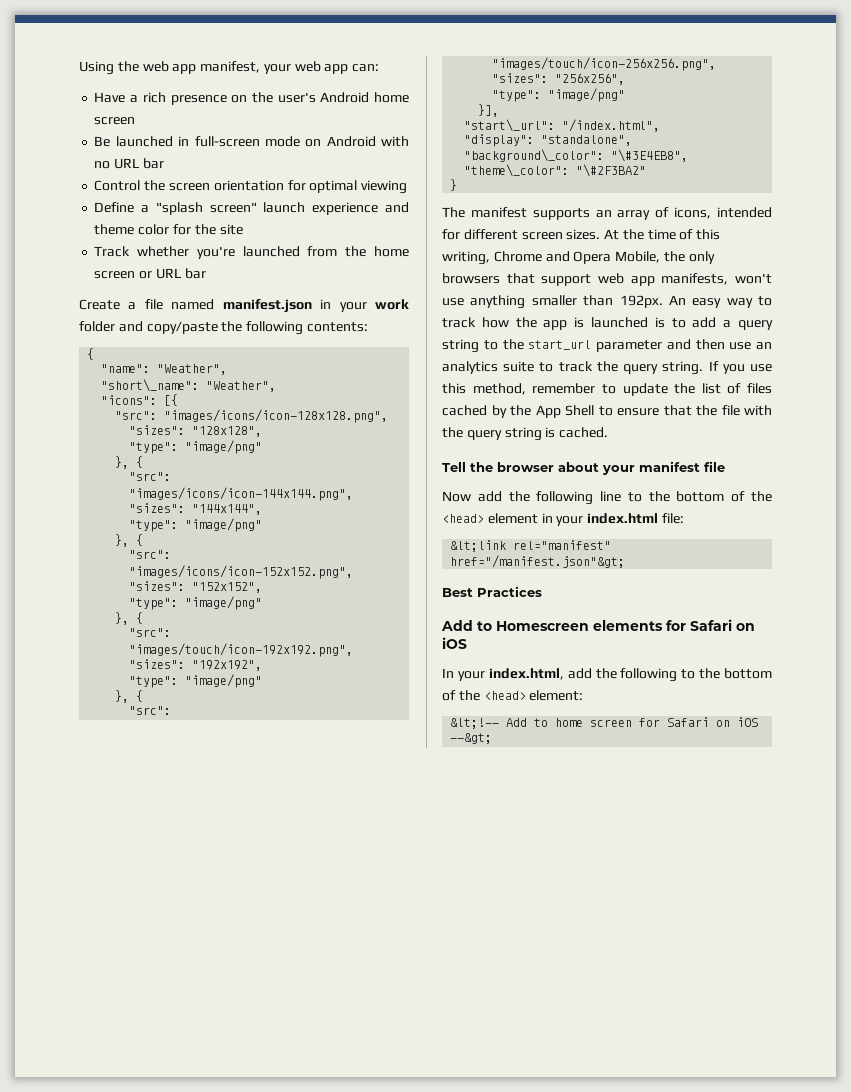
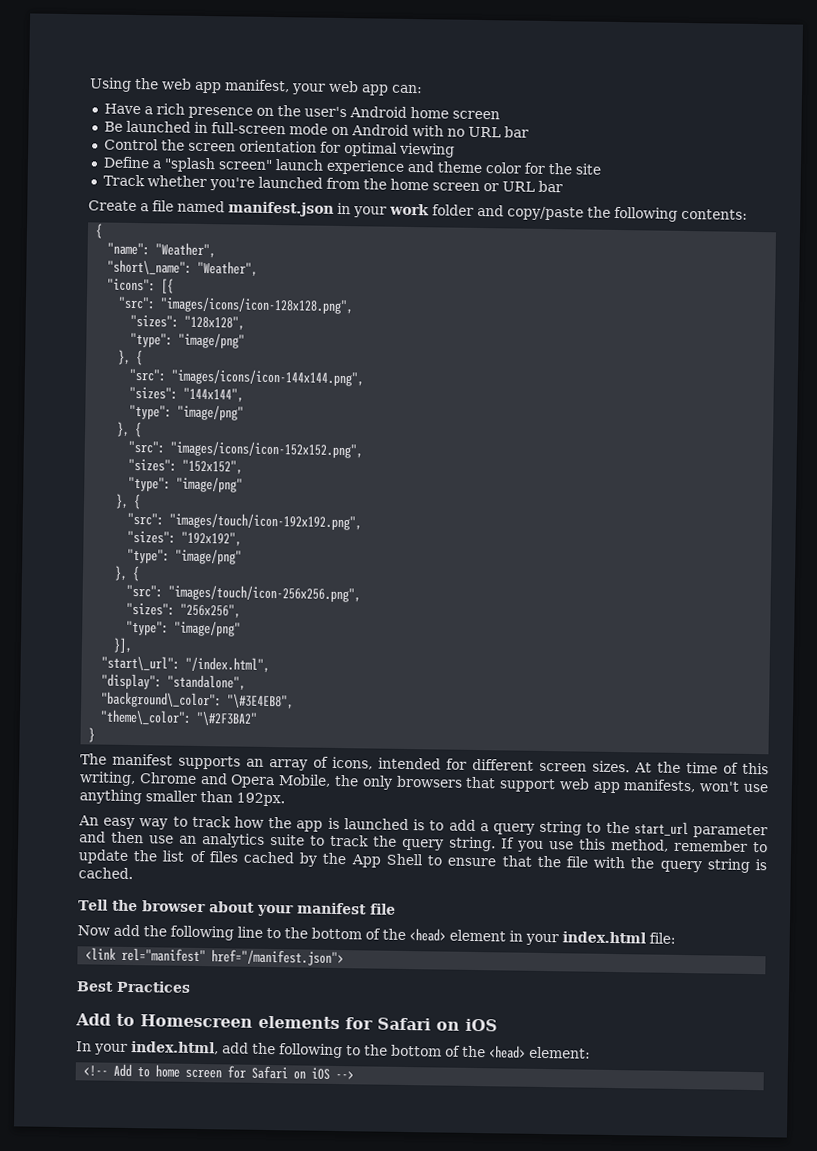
(663, 301) none -> (285, 799) //
[450,540,612,552] [450,555,626,568] &lt;link rel="manifest" href="/manifest.json"&gt; -> [85,947,345,967] <link rel="manifest" href="/manifest.json">
[450,718,500,729] &lt;!-- -> [83,1065,109,1077] <!--
[450,733,493,744] --&gt; -> [335,1070,355,1080] -->

